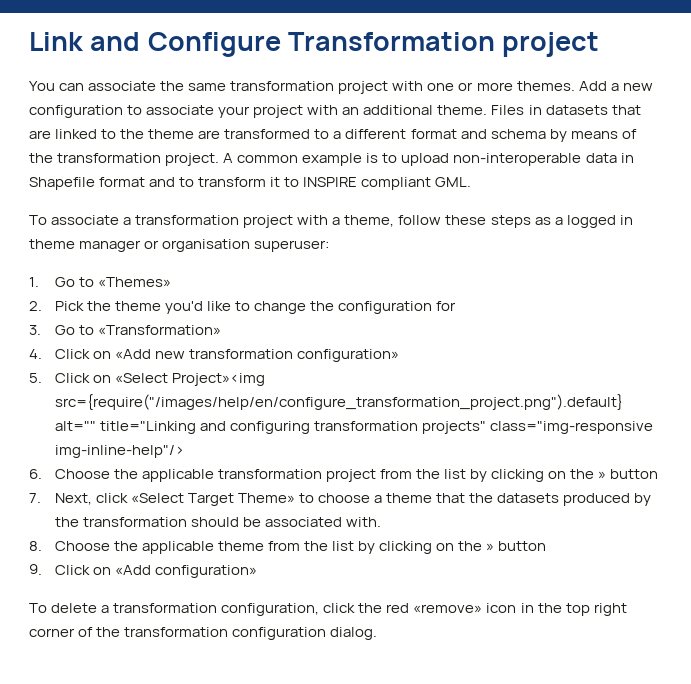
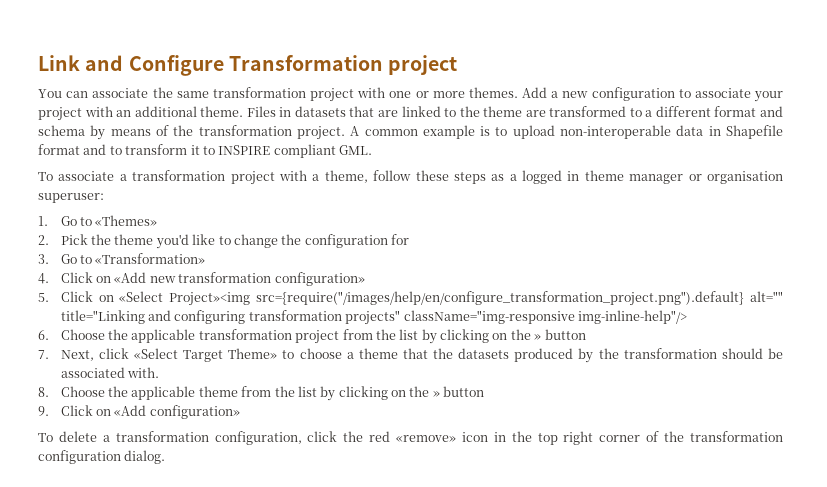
[489,421,653,434] class="img-responsive -> [403,310,575,324] className="img-responsive

